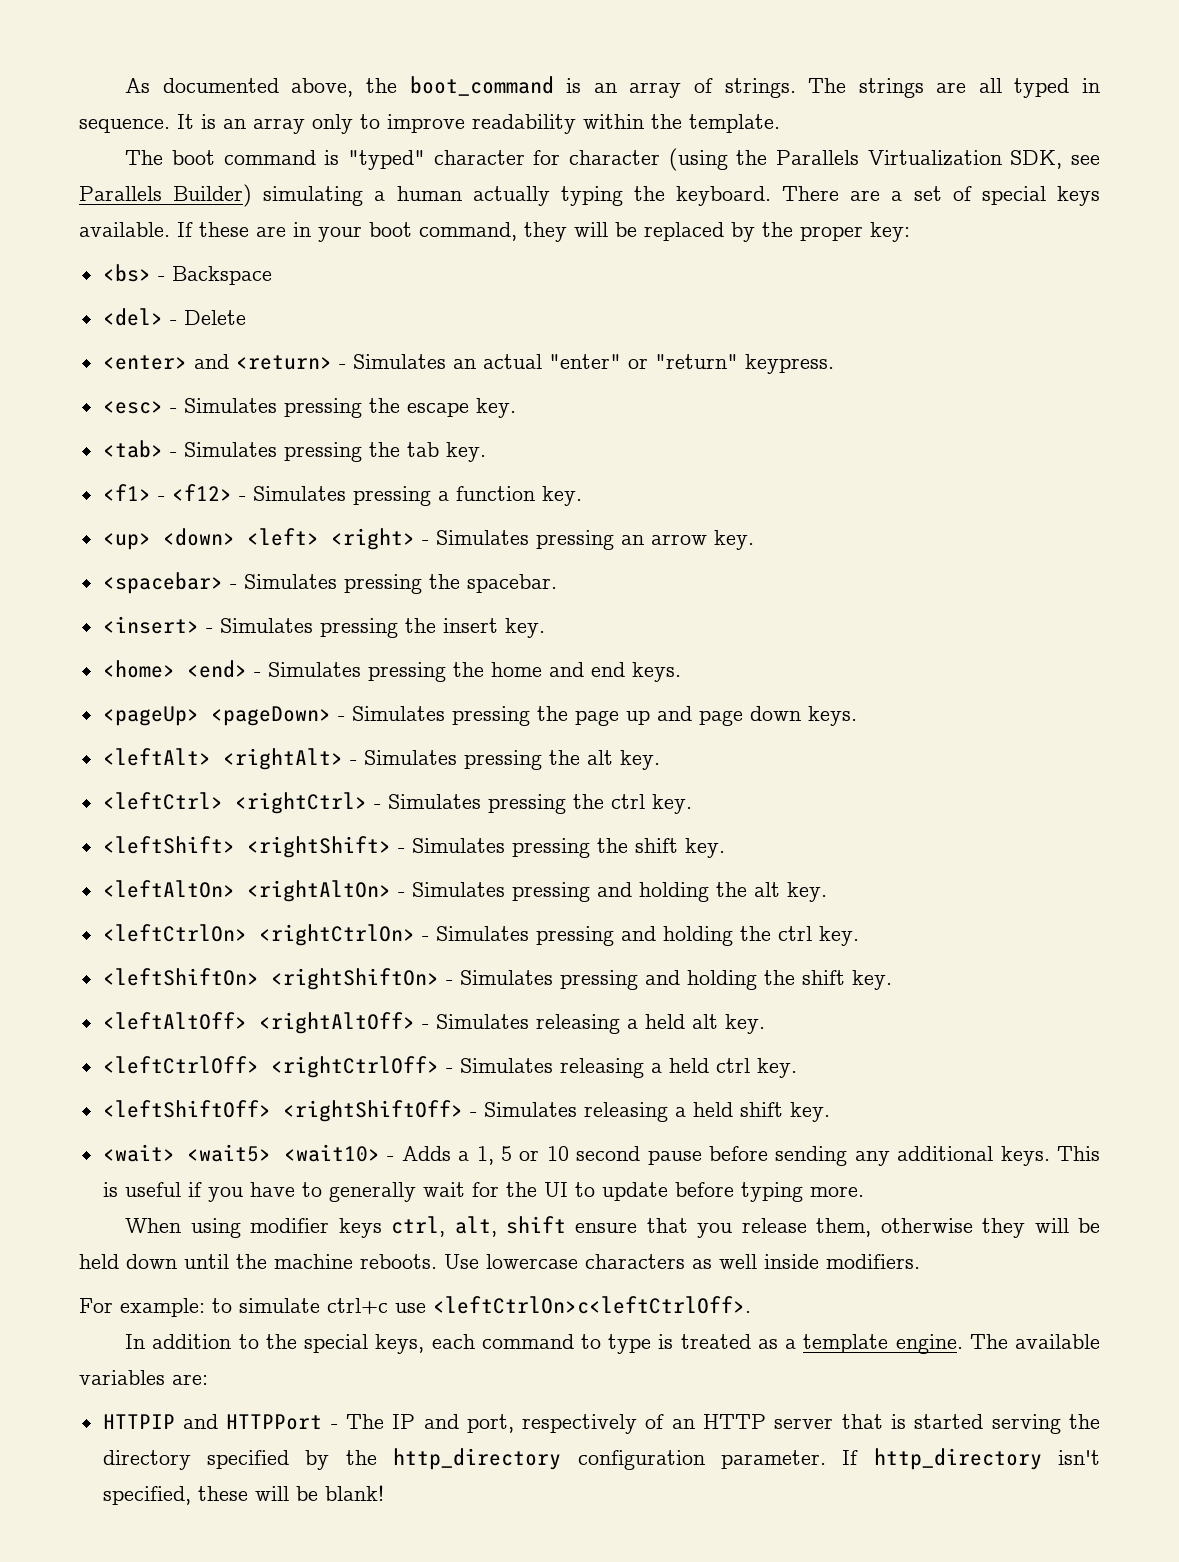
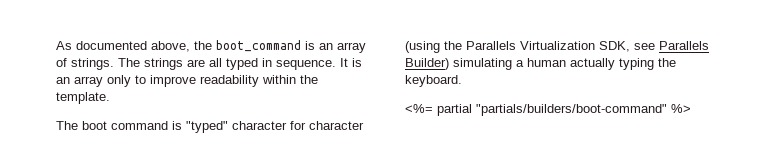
[782,186,1100,206] [79,222,910,242] [102,264,272,285] [102,308,246,326] [102,354,834,374] [102,398,516,418] [102,440,486,462] [102,484,582,506] [102,528,754,550] [102,572,557,594] [102,616,545,638] [102,660,681,682] [102,706,857,726] [102,748,660,770] [102,792,692,814] [102,836,725,858] [102,880,827,902] [102,924,859,946] [102,968,892,990] [102,1012,765,1034] [102,1056,797,1078] [102,1100,830,1122] [102,1144,1100,1166] [102,1182,864,1202] [125,1216,1101,1238] [79,1254,920,1269] [79,1296,751,1317] [125,1334,1100,1354] [79,1370,208,1385] [102,1414,1101,1434] [102,1448,1101,1470] [102,1485,384,1505] There are a set of special keys available. If these are in your boot command, they will be replaced by the proper key: // <bs> - Backspace // <del> - Delete // <enter> and <return> - Simulates an actual "enter" or "return" keypress. // <esc> - Simulates pressing the escape key. // <tab> - Simulates pressing the tab key. // <f1> - <f12> - Simulates pressing a function key. // <up> <down> <left> <right> - Simulates pressing an arrow key. // <spacebar> - Simulates pressing the spacebar. // <insert> - Simulates pressing the insert key. // <home> <end> - Simulates pressing the home and end keys. // <pageUp> <pageDown> - Simulates pressing the page up and page down keys. // <leftAlt> <rightAlt> - Simulates pressing the alt key. // <leftCtrl> <rightCtrl> - Simulates pressing the ctrl key. // <leftShift> <rightShift> - Simulates pressing the shift key. // <leftAltOn> <rightAltOn> - Simulates pressing and holding the alt key. // <leftCtrlOn> <rightCtrlOn> - Simulates pressing and holding the ctrl key. // <leftShiftOn> <rightShiftOn> - Simulates pressing and holding the shift key. // <leftAltOff> <rightAltOff> - Simulates releasing a held alt key. // <leftCtrlOff> <rightCtrlOff> - Simulates releasing a held ctrl key. // <leftShiftOff> <rightShiftOff> - Simulates releasing a held shift key. // <wait> <wait5> <wait10> - Adds a 1, 5 or 10 second pause before sending any additional keys. This is useful if you have to generally wait for the UI to update before typing more. // When using modifier keys ctrl, alt, shift ensure that you release them, otherwise they will be held down until the machine reboots. Use lowercase characters as well inside modifiers. // For example: to simulate ctrl+c use <leftCtrlOn>c<leftCtrlOff>. // In addition to the special keys, each command to type is treated as a template engine. The available variables are: // HTTPIP and HTTPPort - The IP and port, respectively of an HTTP server that is started serving the directory specified by the http_directory configuration parameter. If http_directory isn't specified, these will be blank! -> [405,104,691,116] // <%= partial "partials/builders/boot-command" %>

